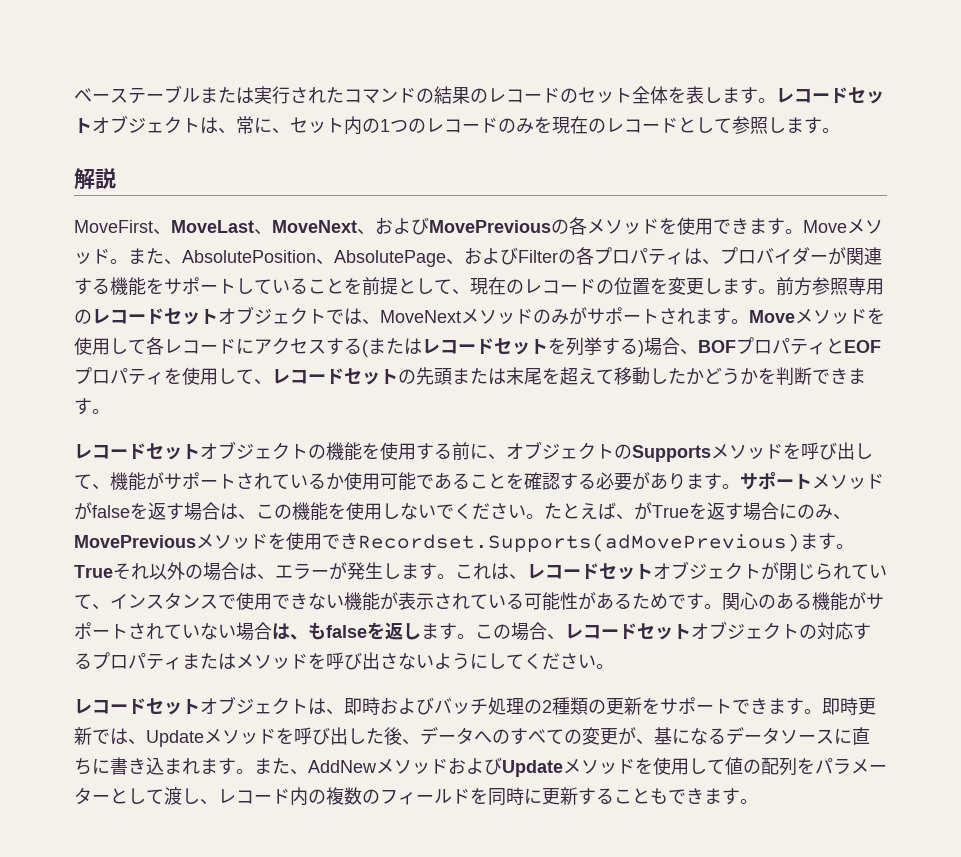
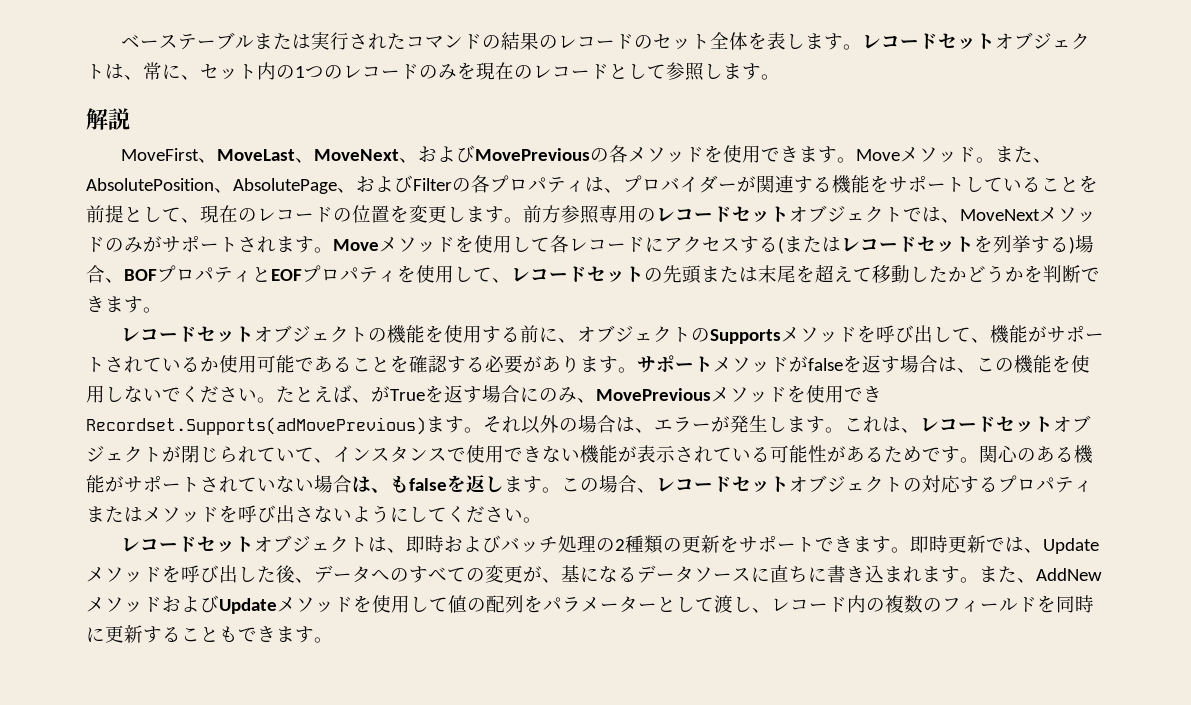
[74,565,113,578] True -> (483, 430) none

